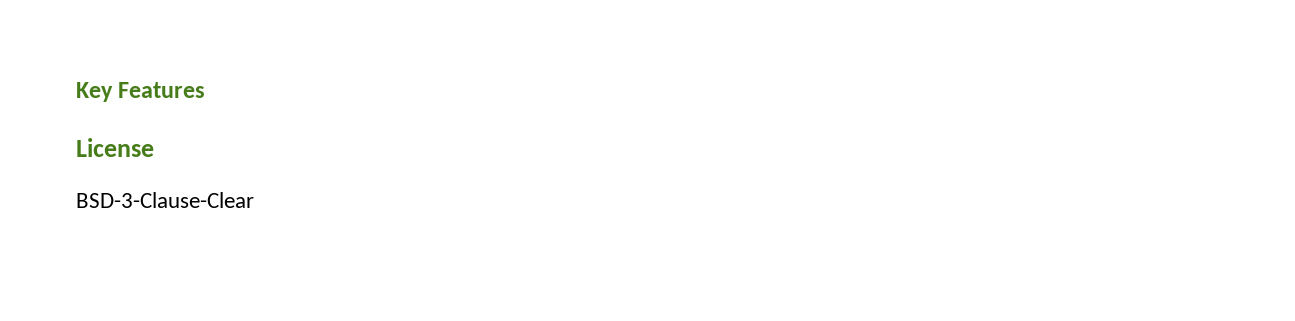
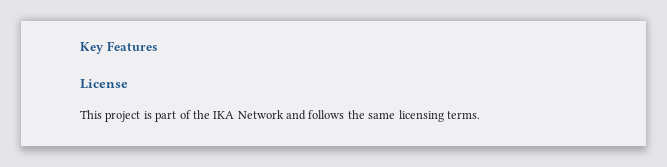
[76,192,254,208] BSD-3-Clause-Clear -> [80,110,480,122] This project is part of the IKA Network and follows the same licensing terms.

